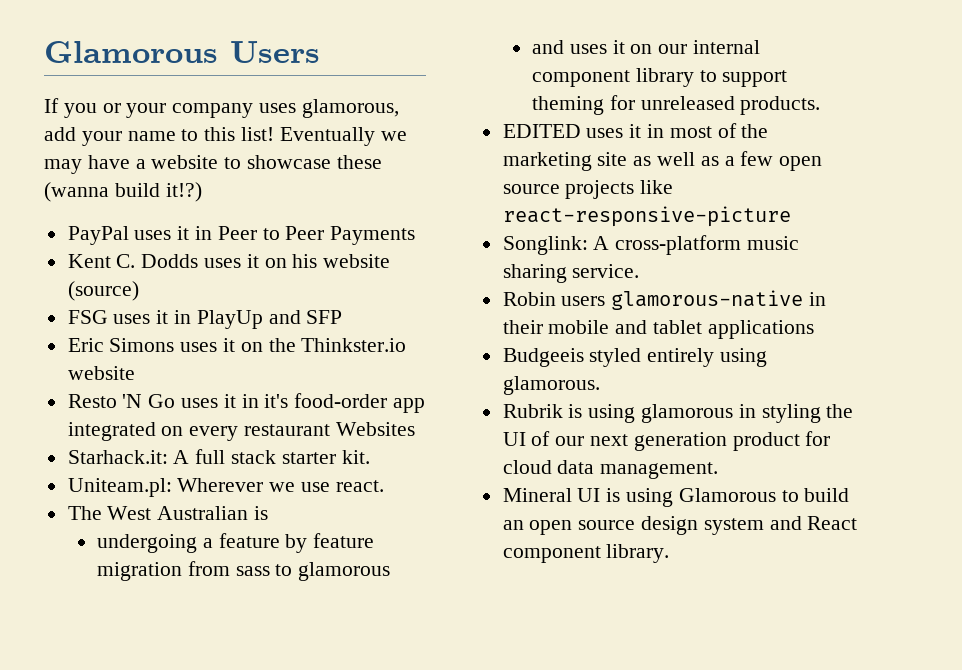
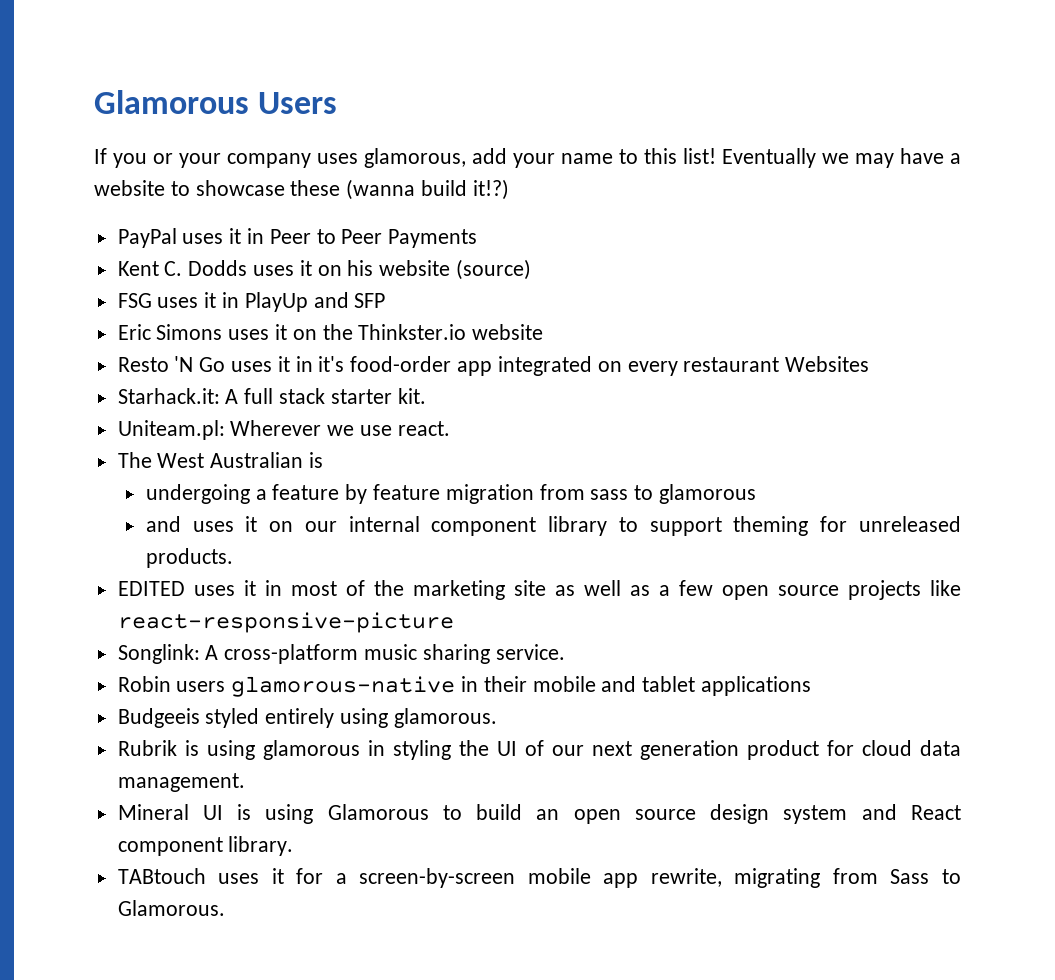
(670, 553) none -> [117,868,962,888] [117,900,225,916] // TABtouch uses it for a screen-by-screen mobile app rewrite, migrating from Sass to Glamorous.

